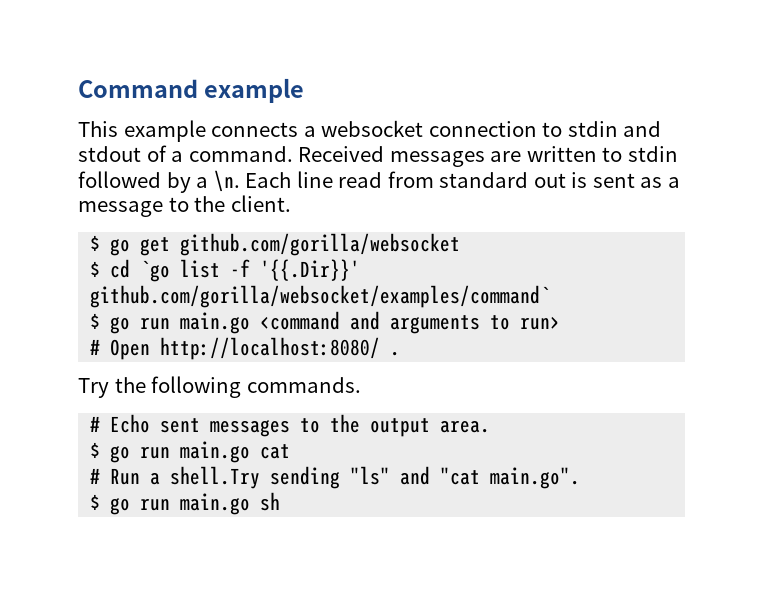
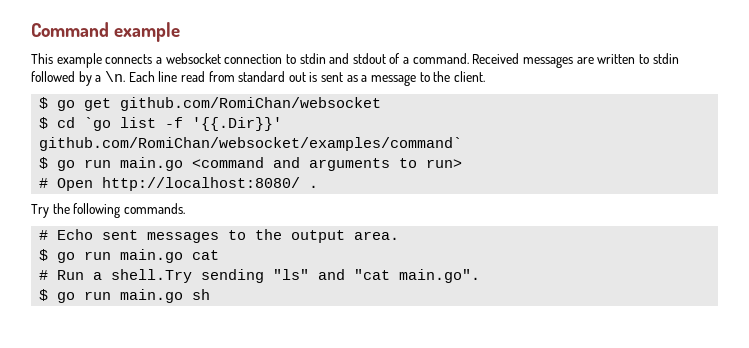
[180,233,461,256] github.com/gorilla/websocket -> [120,97,382,111] github.com/RomiChan/websocket
[90,285,551,308] github.com/gorilla/websocket/examples/command` -> [39,137,463,151] github.com/RomiChan/websocket/examples/command`

